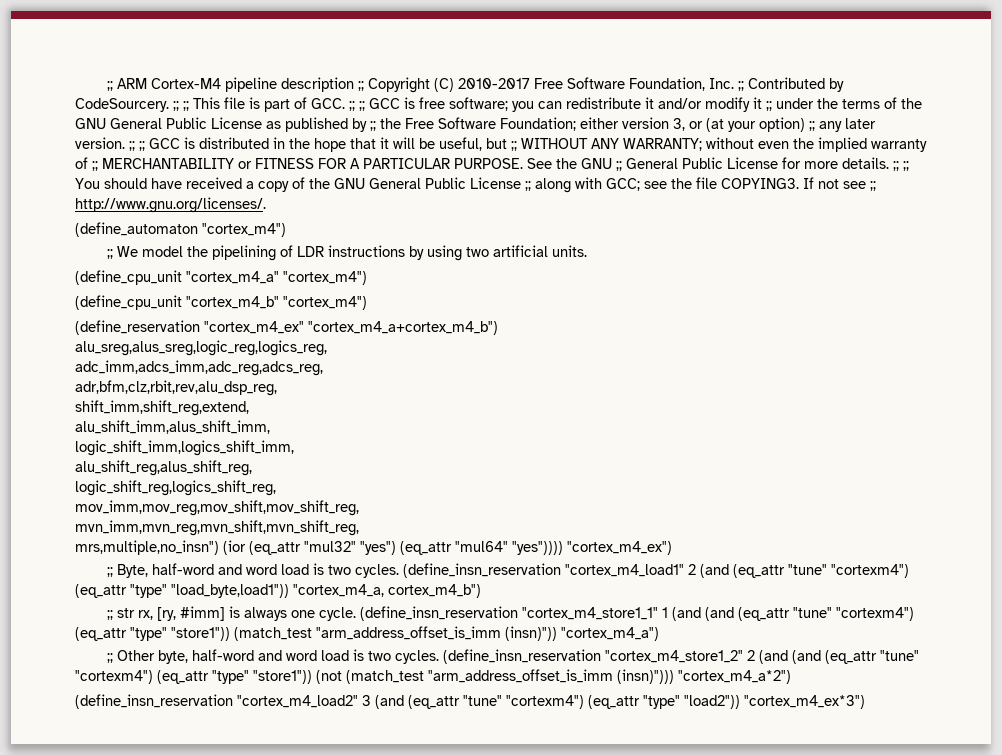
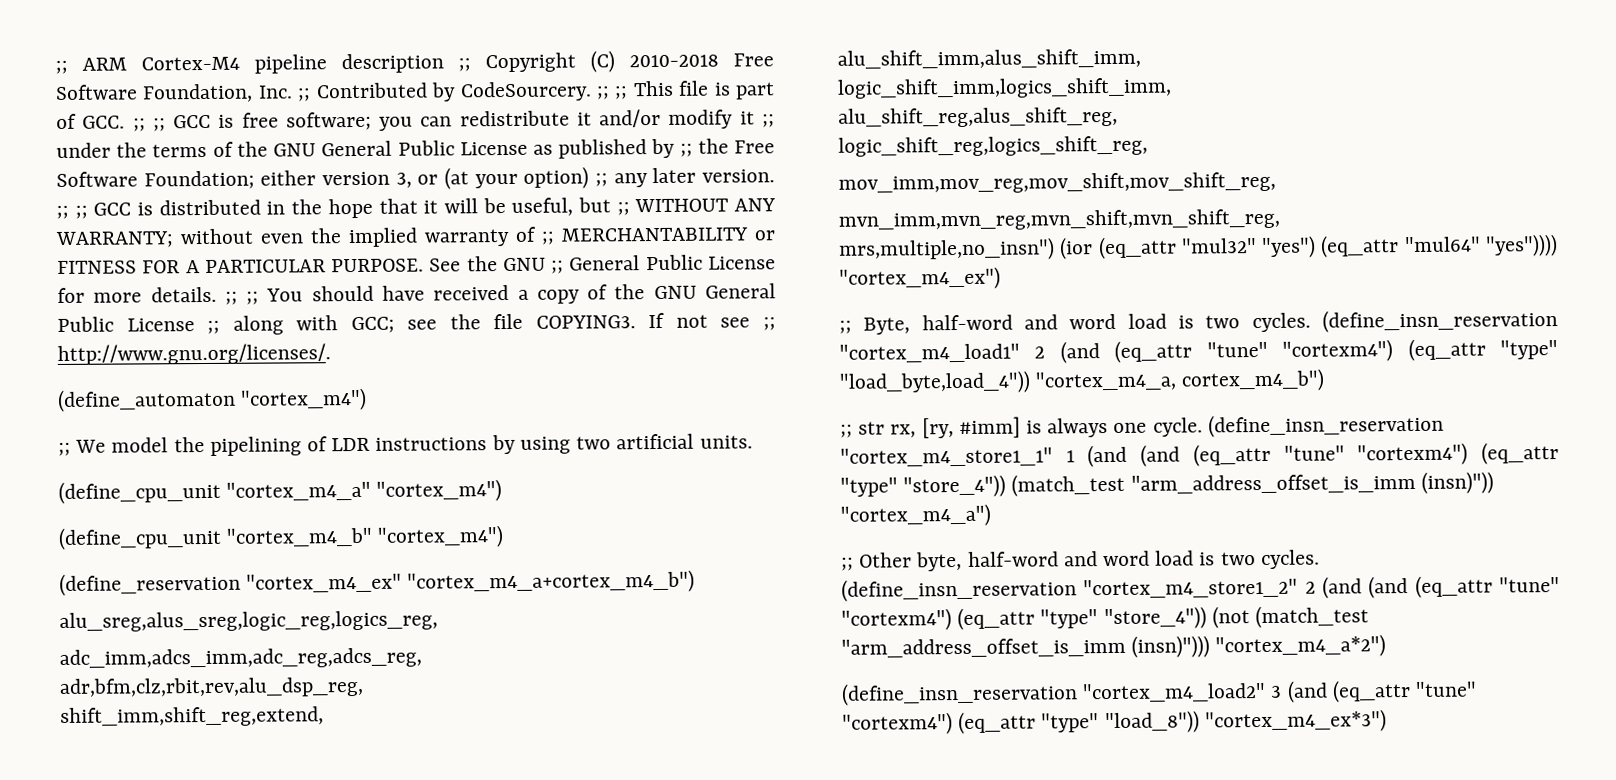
[458,78,531,89] 2010-2017 -> [629,54,719,68] 2010-2018
[171,584,289,598] "load_byte,load1")) -> [839,370,1031,394] "load_byte,load_4"))
[171,627,230,641] "store1")) -> [903,474,1007,498] "store_4"))
[253,670,312,684] "store1")) -> [1103,606,1207,630] "store_4"))
[684,695,740,709] "load2")) -> [1104,710,1200,734] "load_8"))

